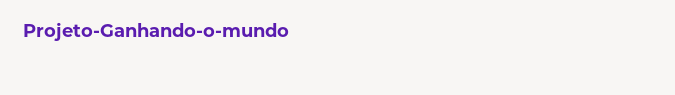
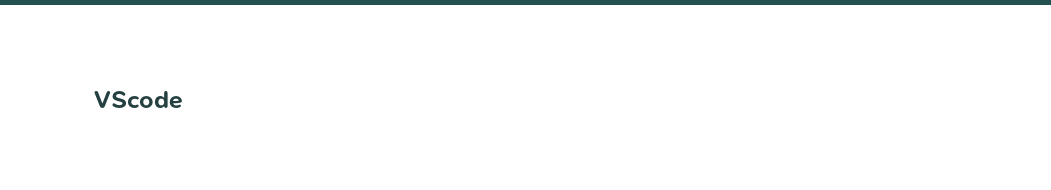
[23,22,289,41] Projeto-Ganhando-o-mundo -> [94,91,183,109] VScode

